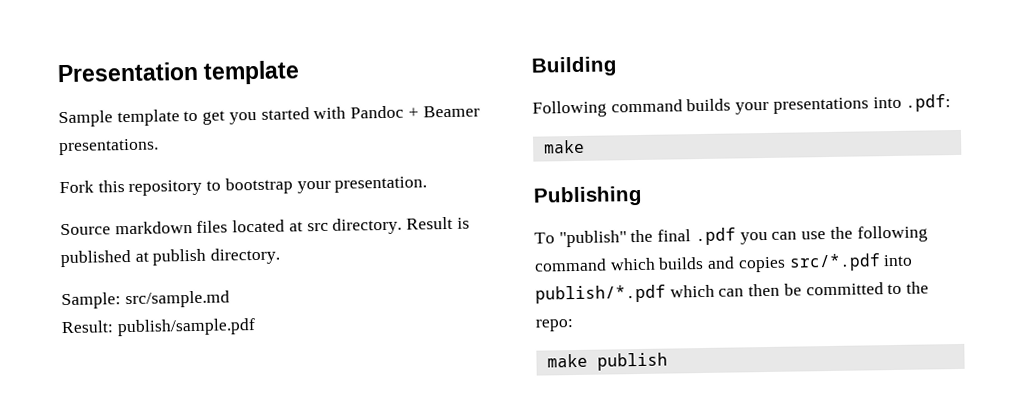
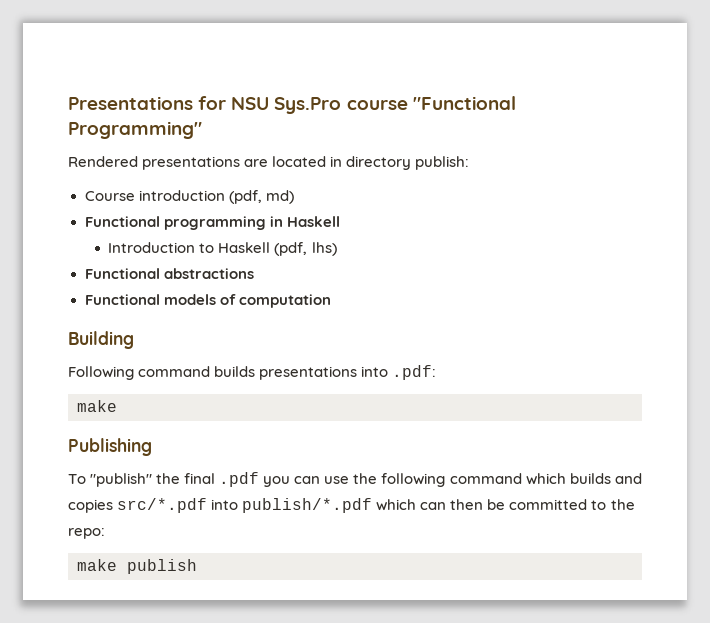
[57,60,301,85] [58,105,480,128] [58,138,159,156] [59,176,428,197] [60,216,470,236] [60,247,281,268] [61,290,230,310] [61,318,256,337] Presentation template // Sample template to get you started with Pandoc + Beamer presentations. // Fork this repository to bootstrap your presentation. // Source markdown files located at src directory. Result is published at publish directory. // Sample: src/sample.md // Result: publish/sample.pdf -> [68,96,516,114] [68,121,202,139] [68,156,470,170] [84,190,294,204] [84,216,340,230] [108,242,337,256] [84,268,254,279] [84,294,331,308] Presentations for NSU Sys.Pro course "Functional Programming" // Rendered presentations are located in directory publish: // Course introduction (pdf, md) // Functional programming in Haskell // Introduction to Haskell (pdf, lhs) // Functional abstractions // Functional models of computation
[735,101,770,115] your -> (256, 371) none

